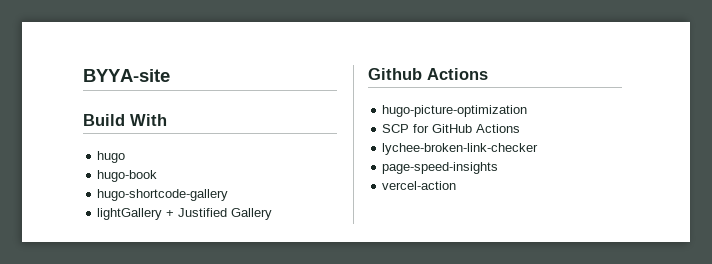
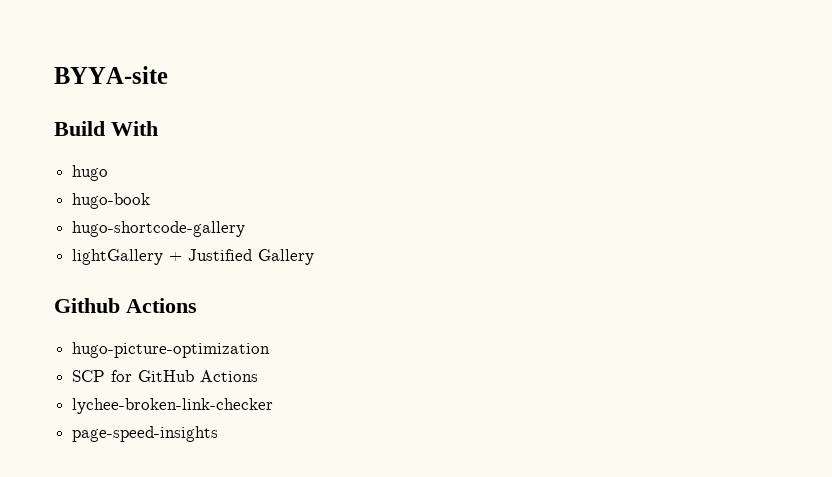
[382,181,457,190] // vercel-action -> (219, 434) none

